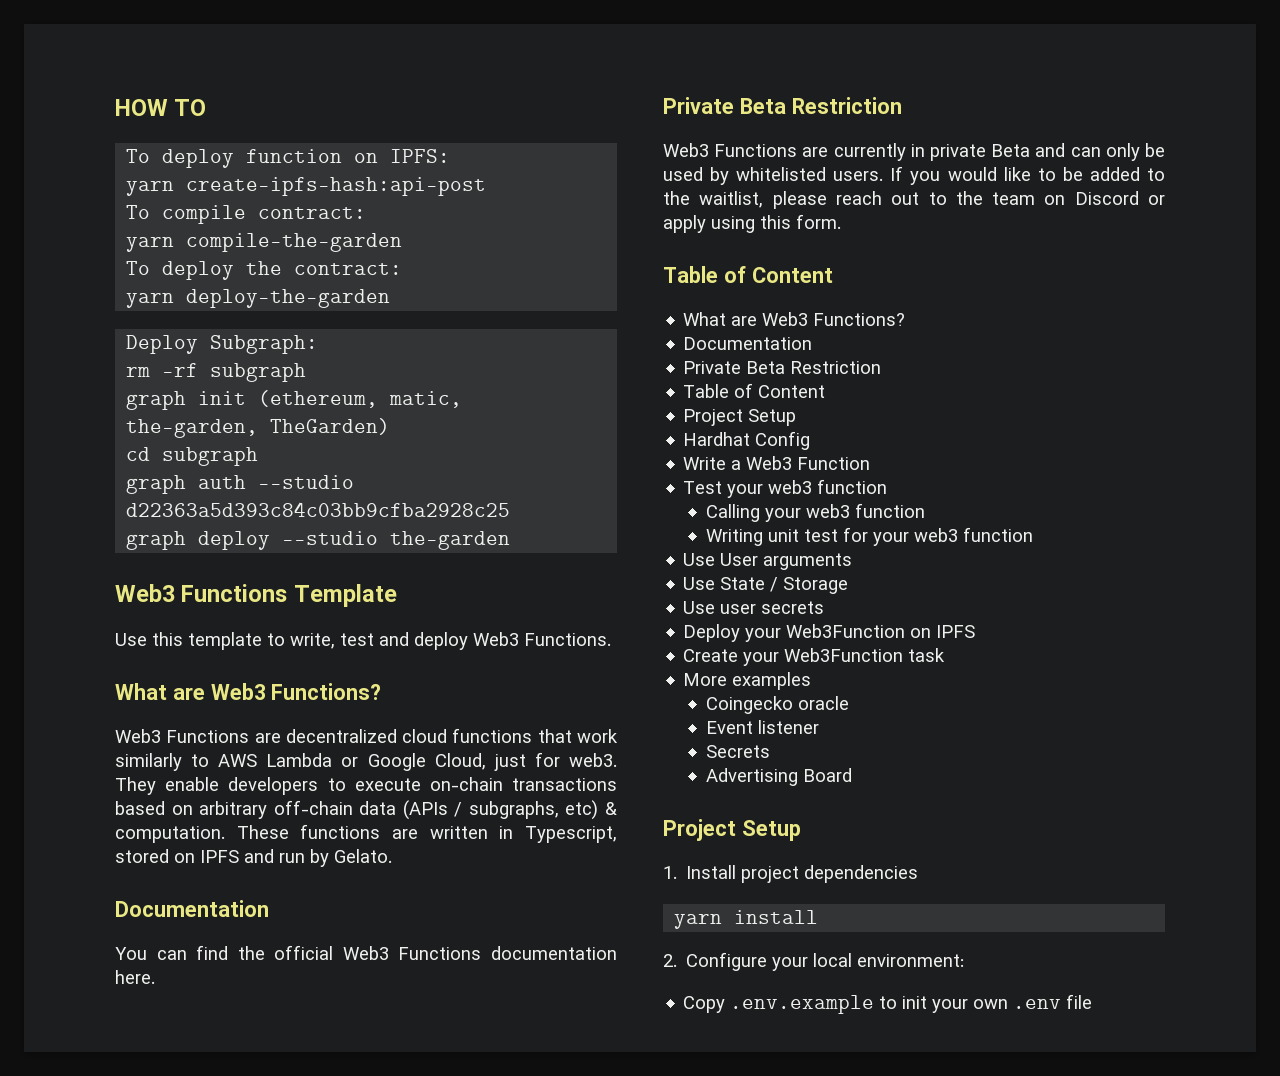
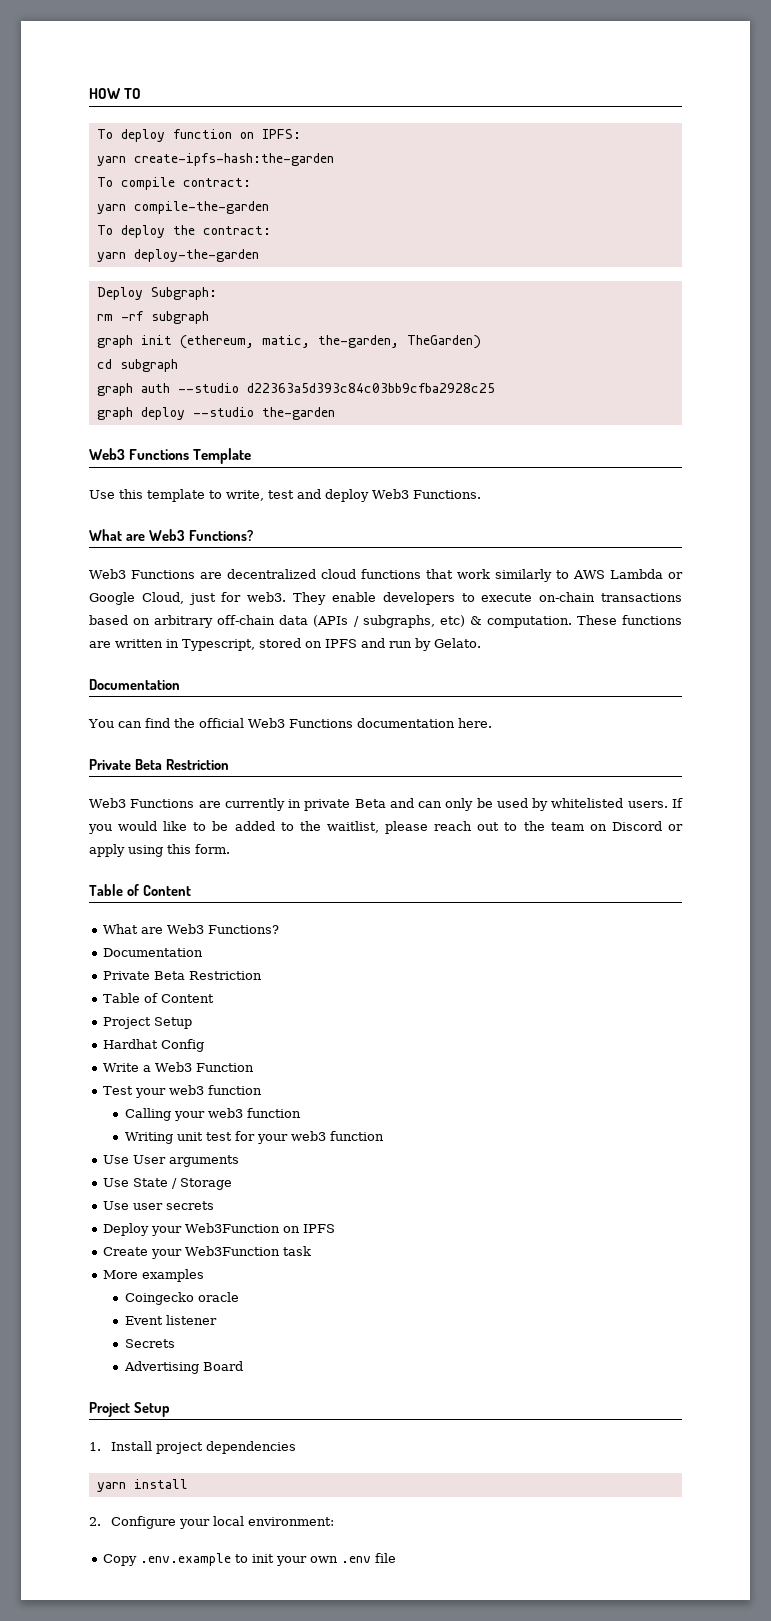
[186,177,487,196] create-ipfs-hash:api-post -> [133,153,334,166] create-ipfs-hash:the-garden

